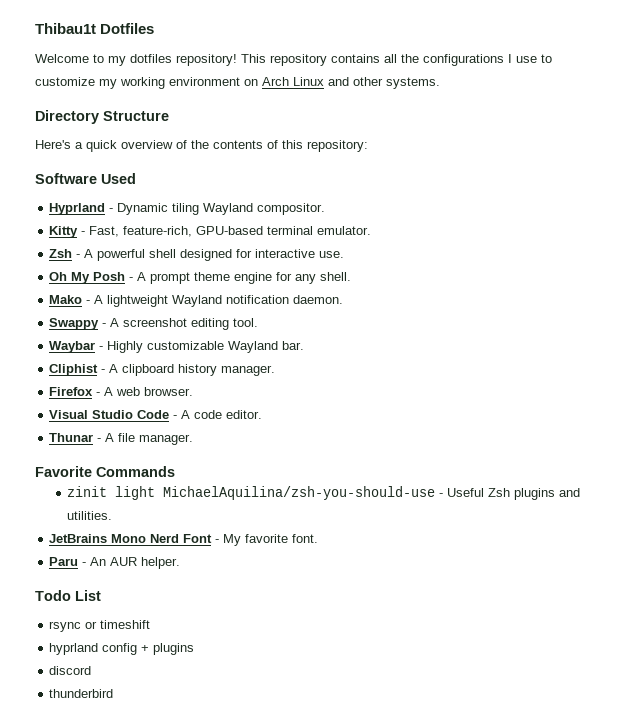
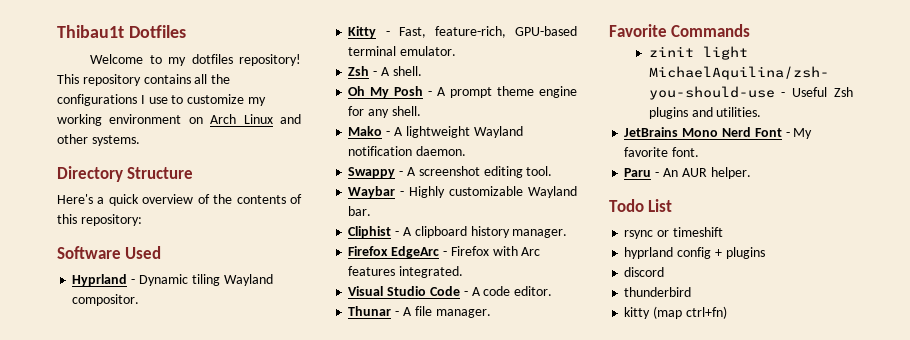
[97,249,345,261] powerful shell designed for interactive use. -> [392,66,422,76] shell.
[96,387,194,396] - A web browser. -> [391,246,541,258] [348,266,464,278] EdgeArc - Firefox with Arc features integrated.
(114, 693) none -> [624,306,727,319] // kitty (map ctrl+fn)

